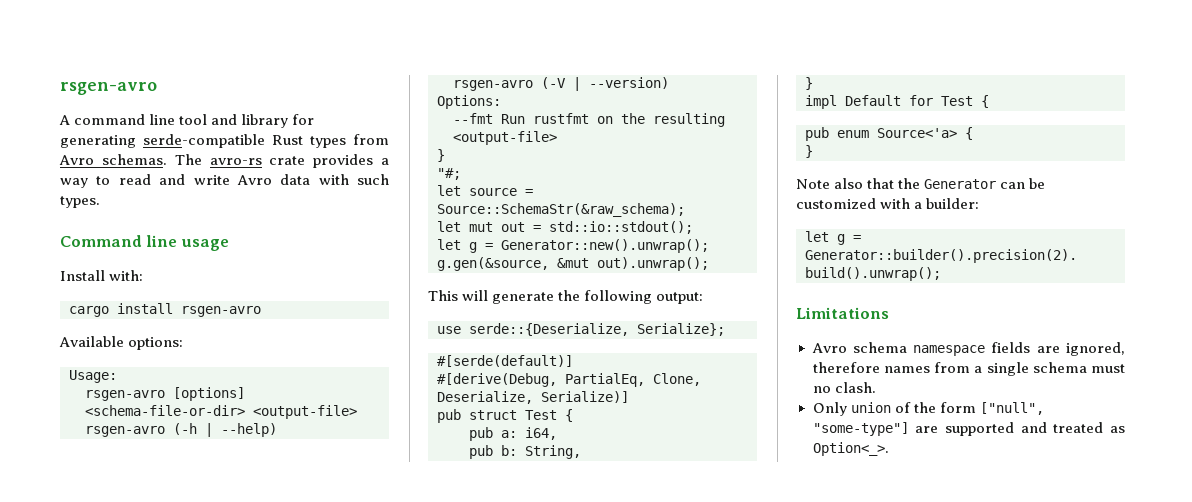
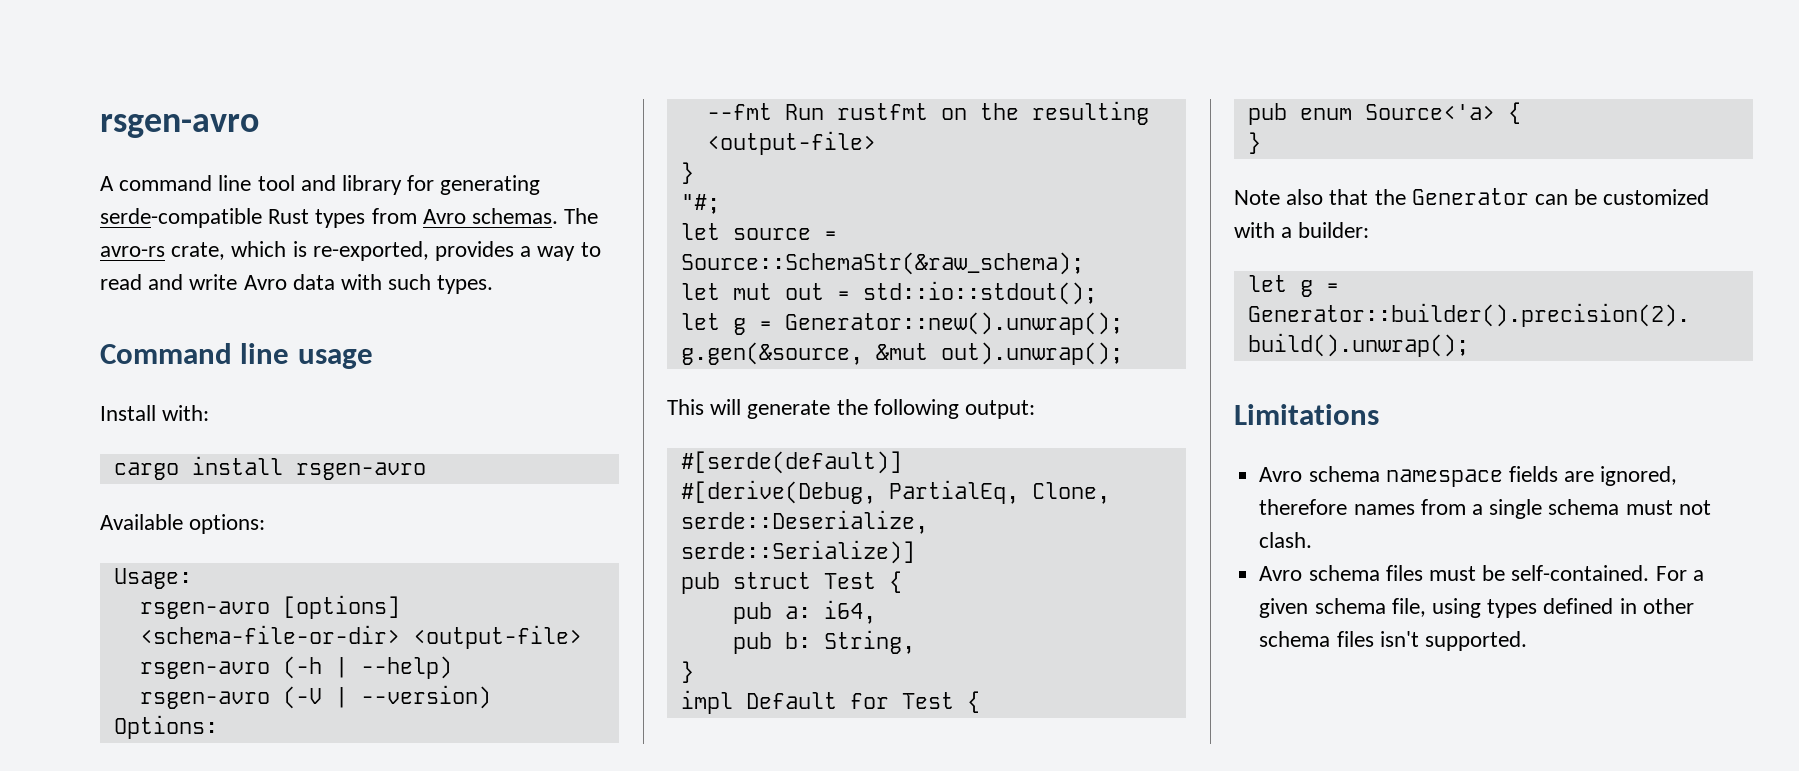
[269,156,306,165] crate -> [171,241,429,261] crate, which is re-exported,
[437,323,725,336] // use serde::{Deserialize, Serialize}; -> (1036, 409) none
[437,391,629,404] Deserialize, Serialize)] -> [680,510,928,534] [680,540,915,564] serde::Deserialize, serde::Serialize)]
[812,386,831,393] no -> [1678,500,1711,515] not
[812,402,1044,416] [812,422,1125,436] [812,442,889,456] Only union of the form ["null", "some-type"] are supported and treated as Option<_>. -> [1259,565,1704,581] [1259,598,1694,618] [1259,631,1527,651] Avro schema files must be self-contained. For a given schema file, using types defined in other schema files isn't supported.

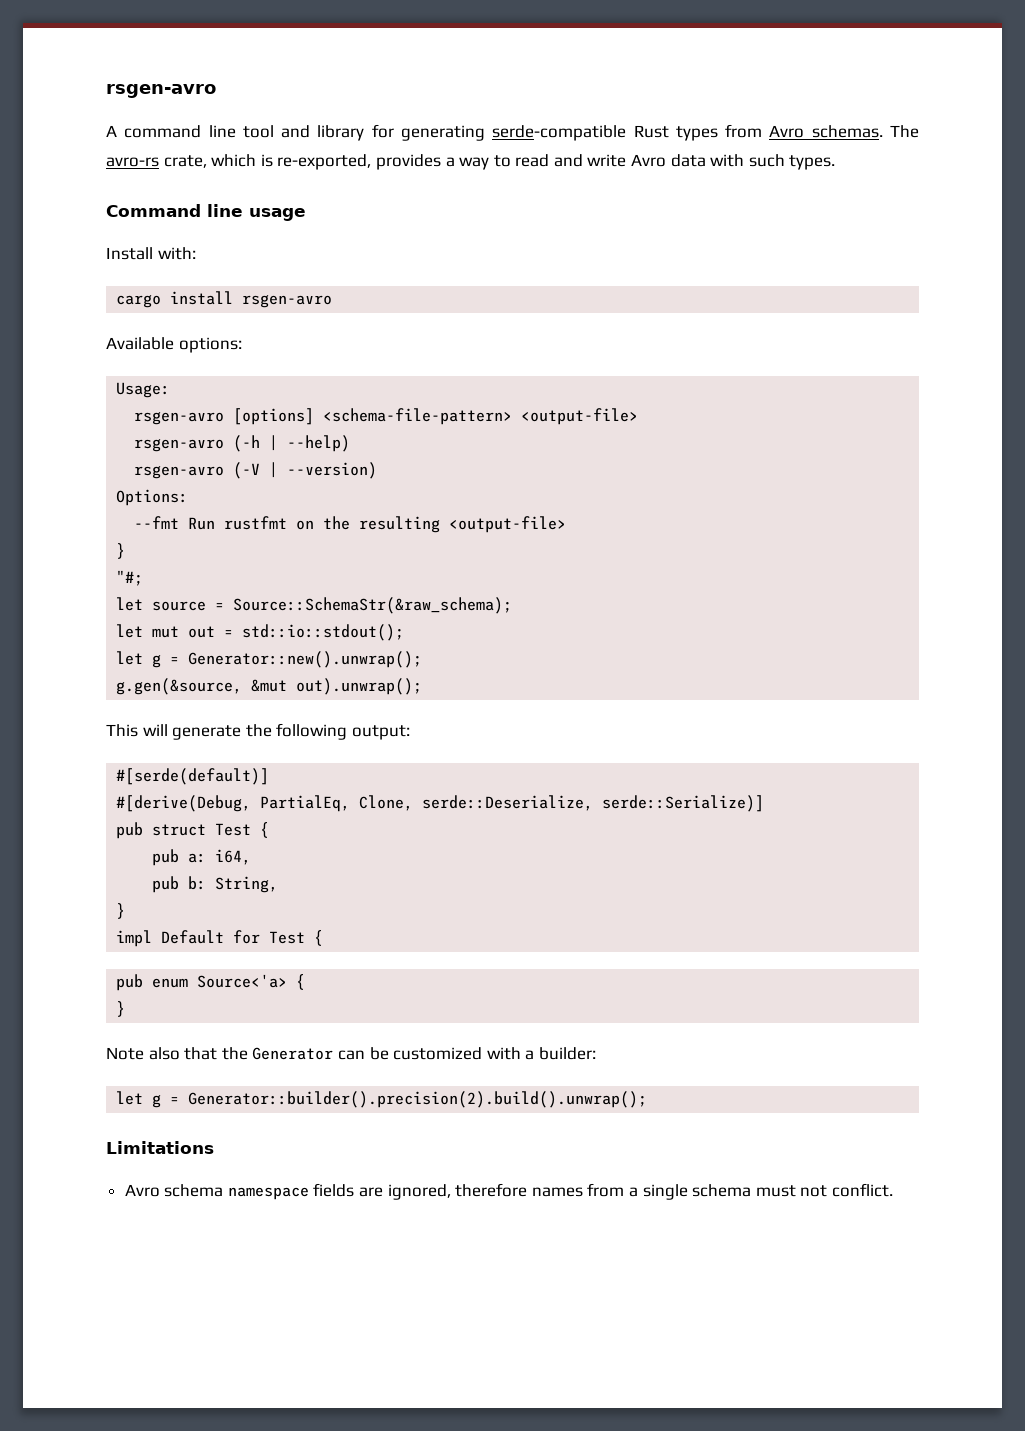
[139,625,400,644] <schema-file-or-dir> -> [323,408,513,425] <schema-file-pattern>
[1259,532,1313,548] [1259,565,1704,581] [1259,598,1694,618] [1259,631,1527,651] clash. // Avro schema files must be self-contained. For a given schema file, using types defined in other schema files isn't supported. -> [831,1183,893,1197] conflict.

